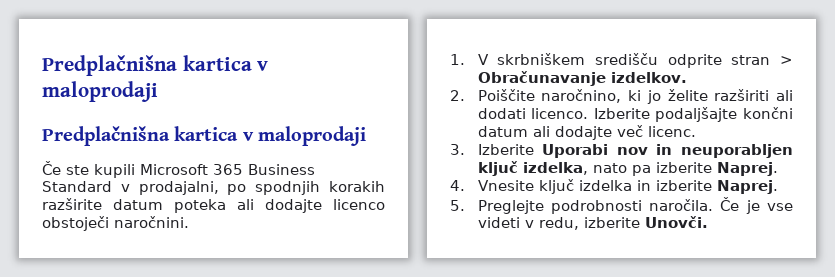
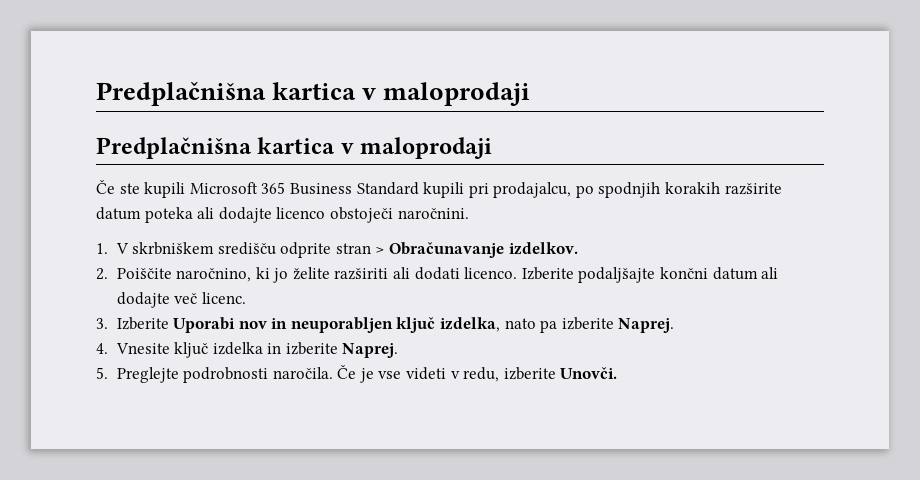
[120,181,219,195] v prodajalni, -> [423,182,572,198] kupili pri prodajalcu,

